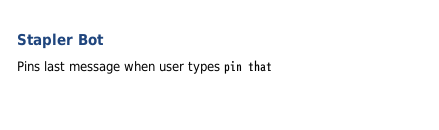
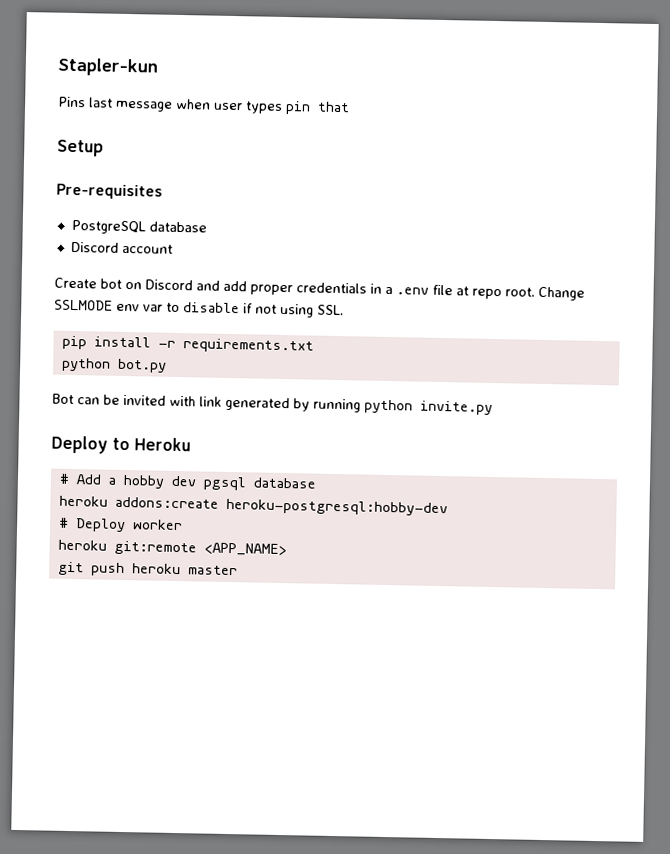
[17,33,104,49] Stapler Bot -> [58,57,158,77] Stapler-kun
(272, 66) none -> [57,139,104,157] [56,183,163,200] [70,219,207,235] [70,241,173,254] [54,277,585,301] [54,299,344,318] [61,335,314,354] [61,357,167,373] [52,393,493,415] [51,435,191,454] [58,473,317,491] [58,495,448,517] [58,517,183,533] [57,539,287,557] [57,561,238,577] // Setup // Pre-requisites // PostgreSQL database // Discord account // Create bot on Discord and add proper credentials in a .env file at repo root. Change SSLMODE env var to disable if not using SSL. // pip install -r requirements.txt // python bot.py // Bot can be invited with link generated by running python invite.py // Deploy to Heroku // # Add a hobby dev pgsql database // heroku addons:create heroku-postgresql:hobby-dev // # Deploy worker // heroku git:remote <APP_NAME> // git push heroku master

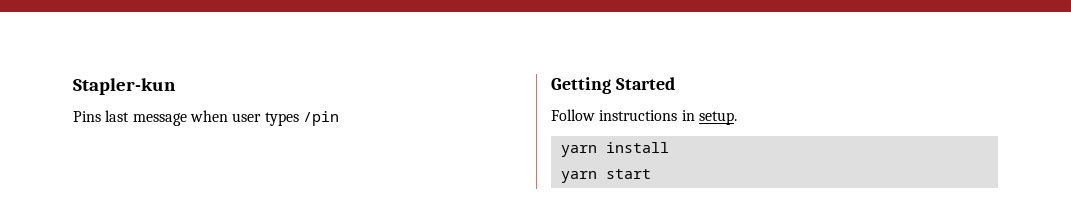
[285,101,350,115] [57,139,104,157] [56,183,163,200] [70,219,207,235] [70,241,173,254] [54,277,585,301] [54,299,344,318] [61,335,314,354] [61,357,167,373] [52,393,493,415] [51,435,191,454] [58,473,317,491] [58,495,448,517] [58,517,183,533] [57,539,287,557] [57,561,238,577] pin that // Setup // Pre-requisites // PostgreSQL database // Discord account // Create bot on Discord and add proper credentials in a .env file at repo root. Change SSLMODE env var to disable if not using SSL. // pip install -r requirements.txt // python bot.py // Bot can be invited with link generated by running python invite.py // Deploy to Heroku // # Add a hobby dev pgsql database // heroku addons:create heroku-postgresql:hobby-dev // # Deploy worker // heroku git:remote <APP_NAME> // git push heroku master -> [302,111,339,126] [551,77,675,94] [551,109,737,125] [560,142,669,157] [560,169,651,183] /pin // Getting Started // Follow instructions in setup. // yarn install // yarn start

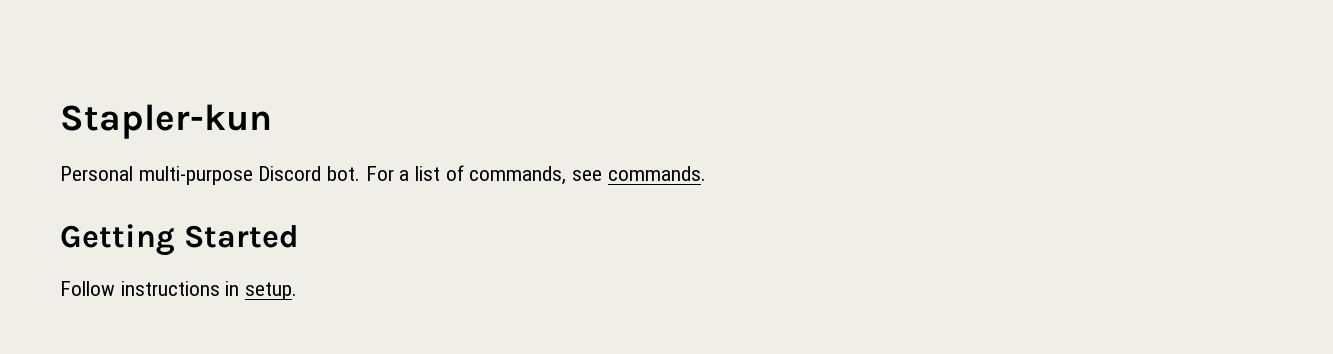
[73,110,339,126] Pins last message when user types /pin -> [60,165,706,185] Personal multi-purpose Discord bot. For a list of commands, see commands.
[560,142,669,157] [560,169,651,183] // yarn install // yarn start -> (298, 291) none

